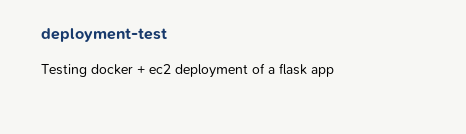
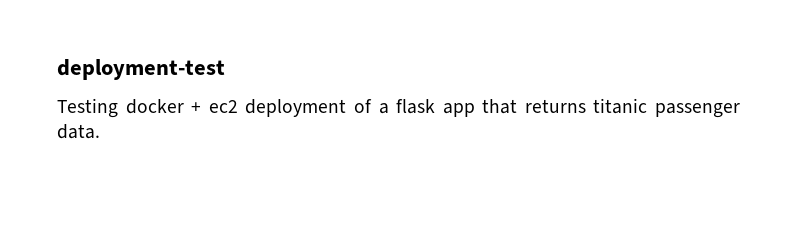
(334, 72) none -> [482,98,740,118] [57,124,100,139] that returns titanic passenger data.

